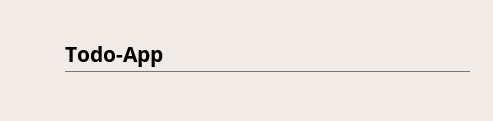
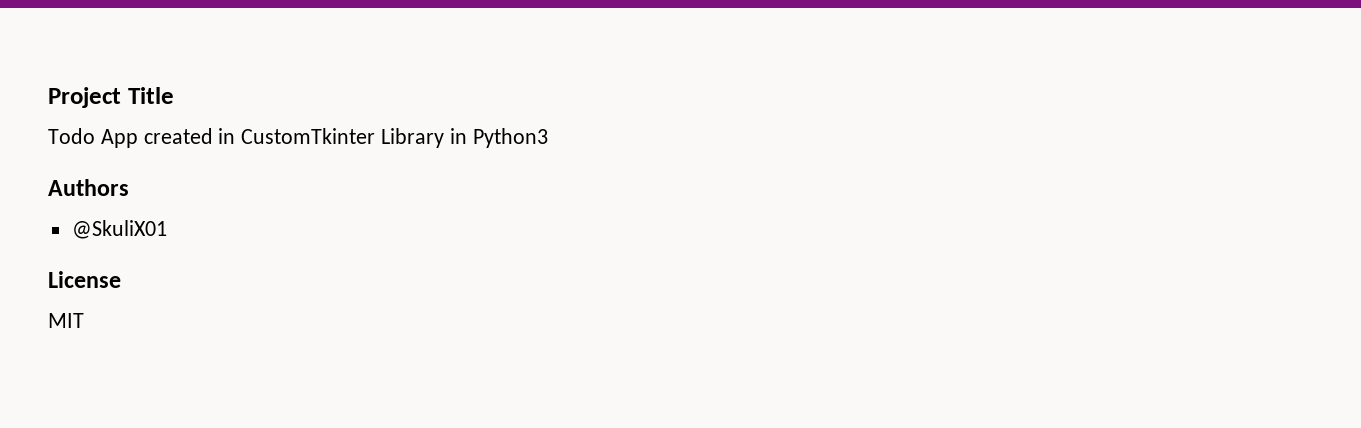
[65,46,163,67] Todo-App -> [48,87,174,108] [48,128,548,148] [48,179,129,196] [71,220,167,239] [48,271,121,288] [48,313,84,328] Project Title // Todo App created in CustomTkinter Library in Python3 // Authors // @SkuliX01 // License // MIT

